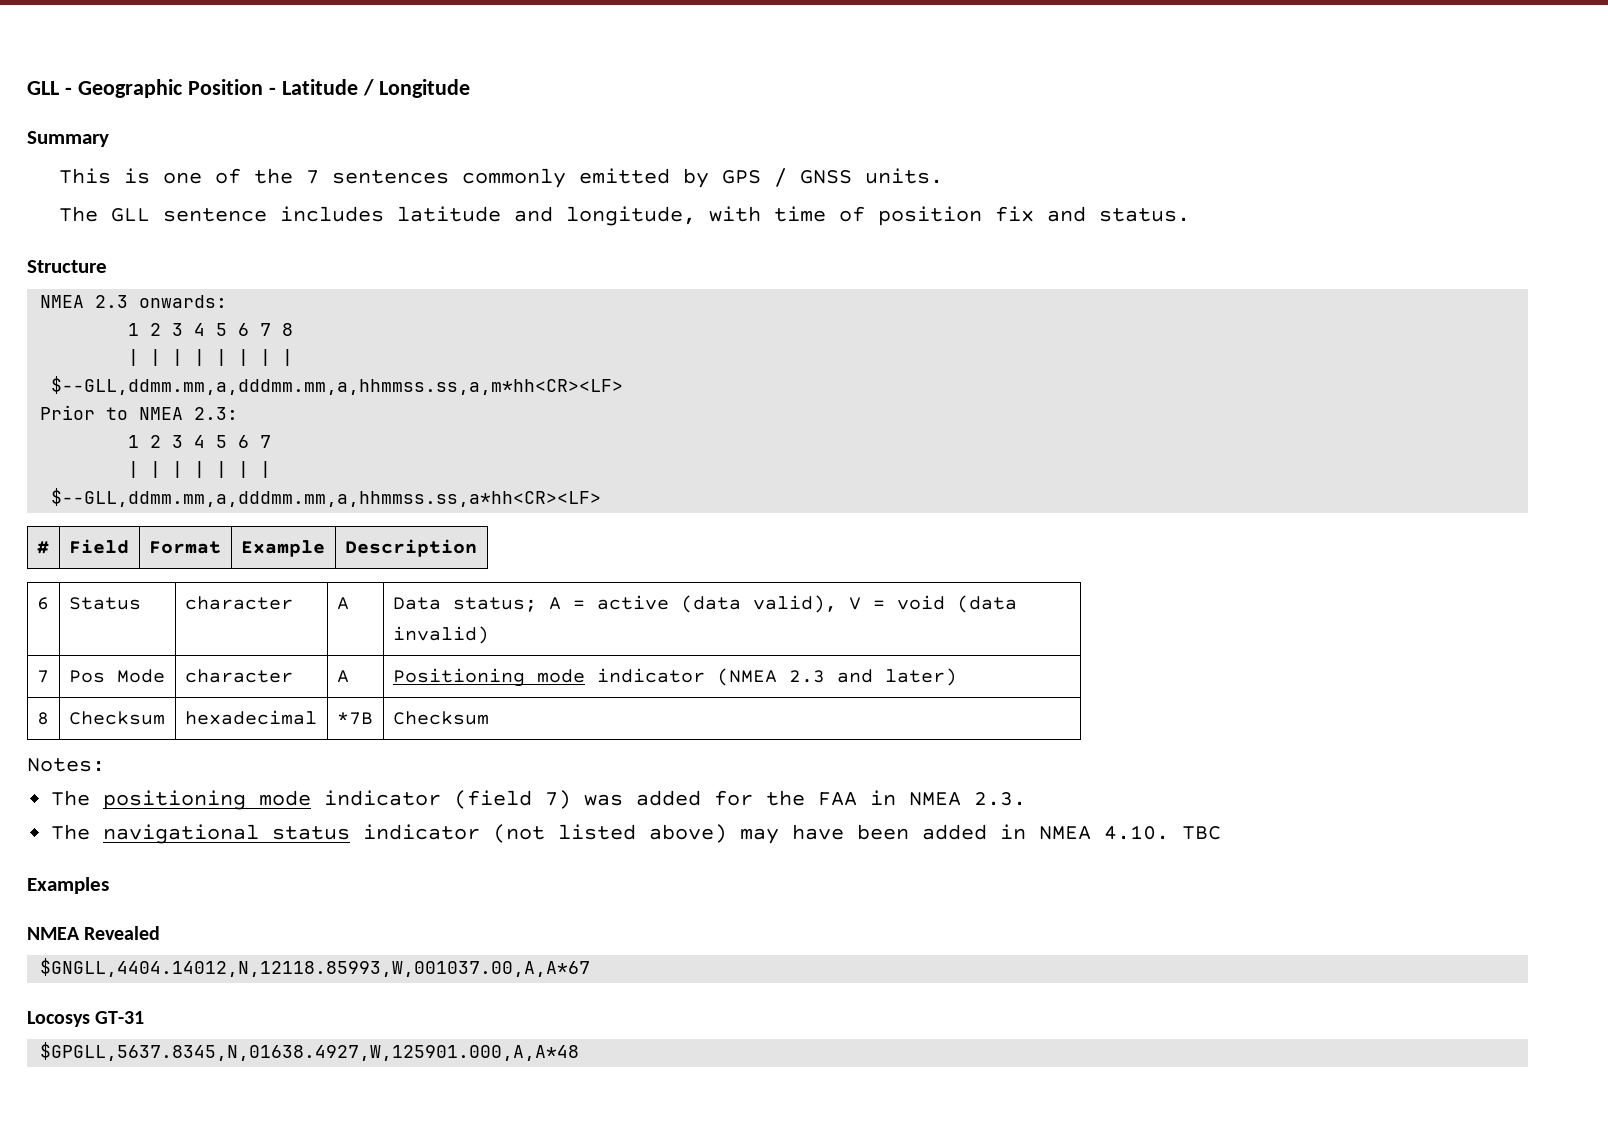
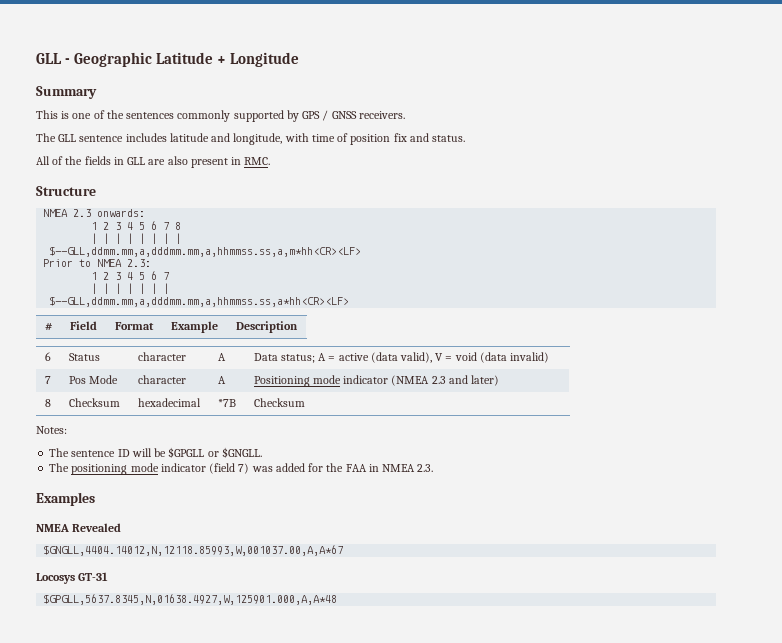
[187,79,374,96] Position - Latitude / -> [156,52,227,64] Latitude +
[306,170,320,184] 7 -> (124, 114) none
[579,168,671,184] emitted -> [233,110,284,122] supported
[865,168,944,184] units. -> [358,111,405,119] receivers.
(1191, 215) none -> [36,156,271,168] // All of the fields in GLL are also present in RMC.
(105, 765) none -> [49,447,262,458] // The sentence ID will be $GPGLL or $GNGLL.
[51,824,1222,844] // The navigational status indicator (not listed above) may have been added in NMEA 4.10. TBC -> (434, 468) none

